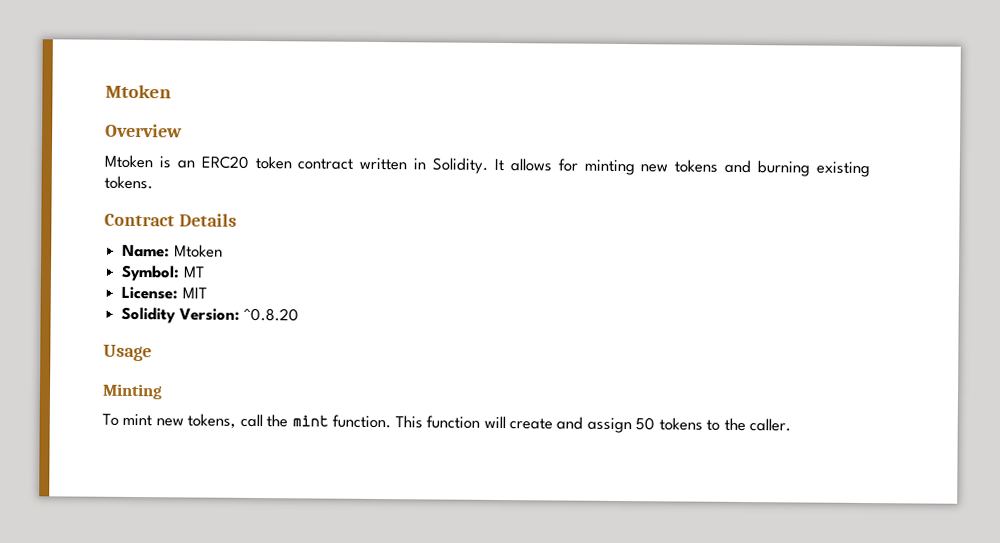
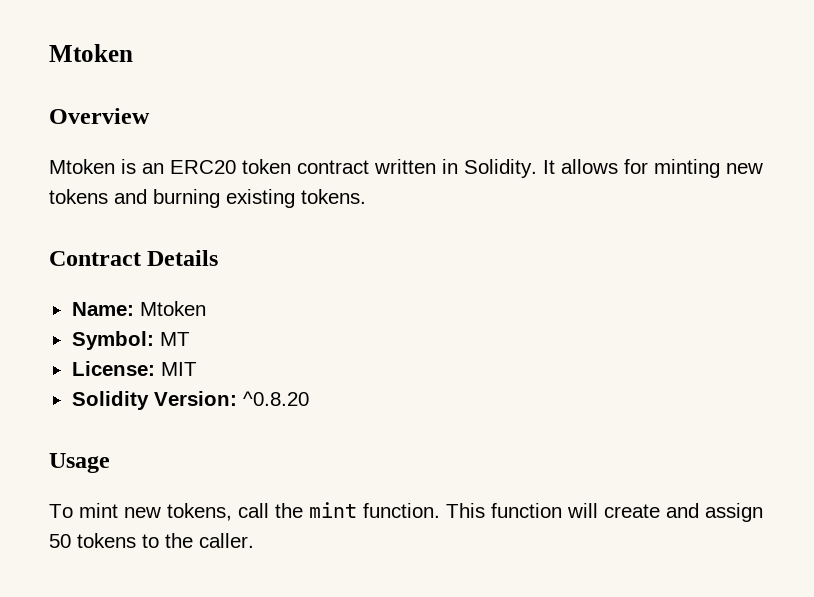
[102,383,163,400] // Minting -> (110, 463) none

